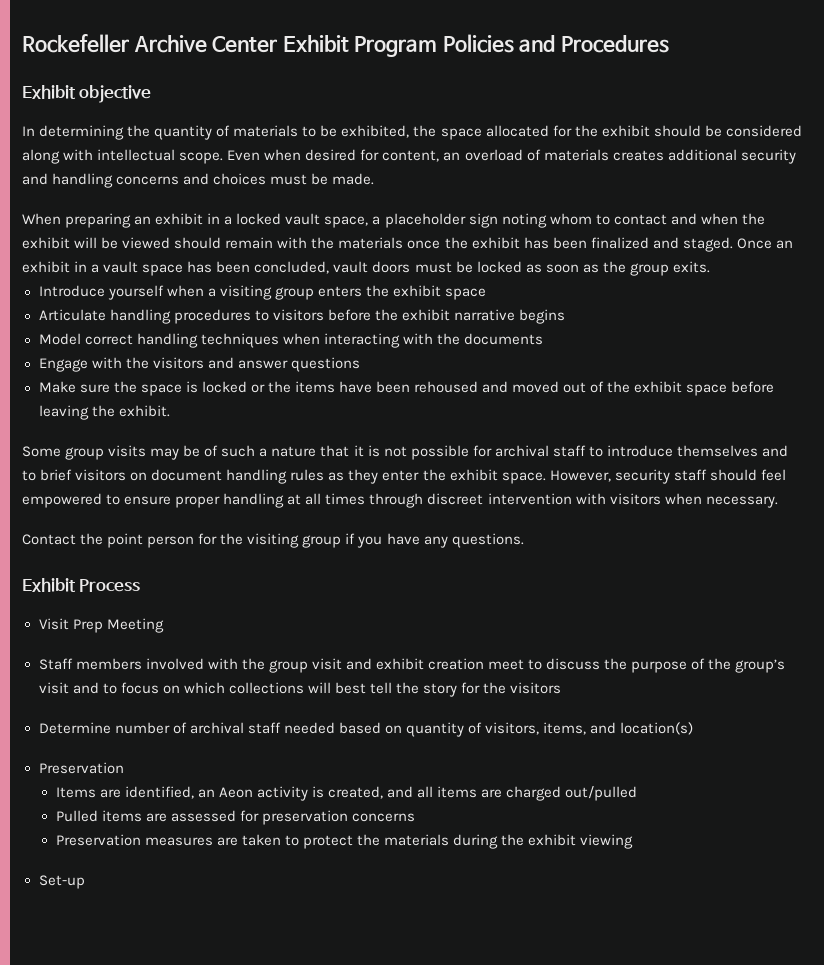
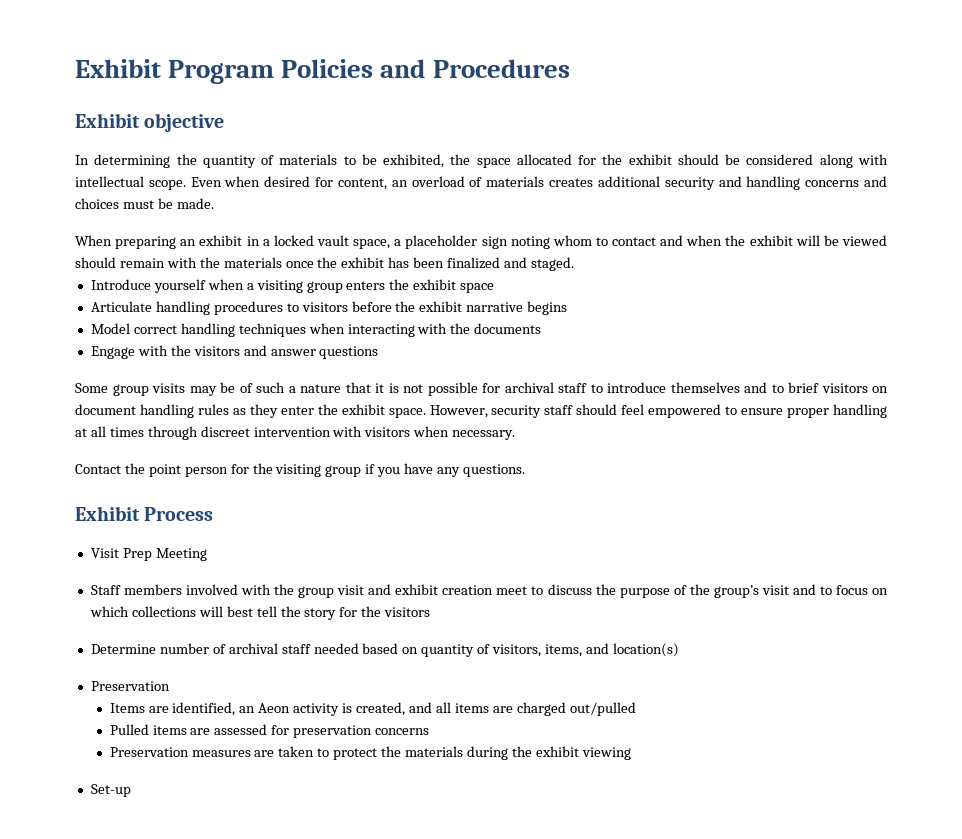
[22,34,278,53] Rockefeller Archive Center -> (75, 68) none
[736,238,793,249] [22,261,710,276] Once an exhibit in a vault space has been concluded, vault doors must be locked as soon as the group exits. -> (574, 264) none
[38,381,775,396] [38,405,170,420] // Make sure the space is locked or the items have been rehoused and moved out of the exhibit space before leaving the exhibit. -> (379, 352) none

